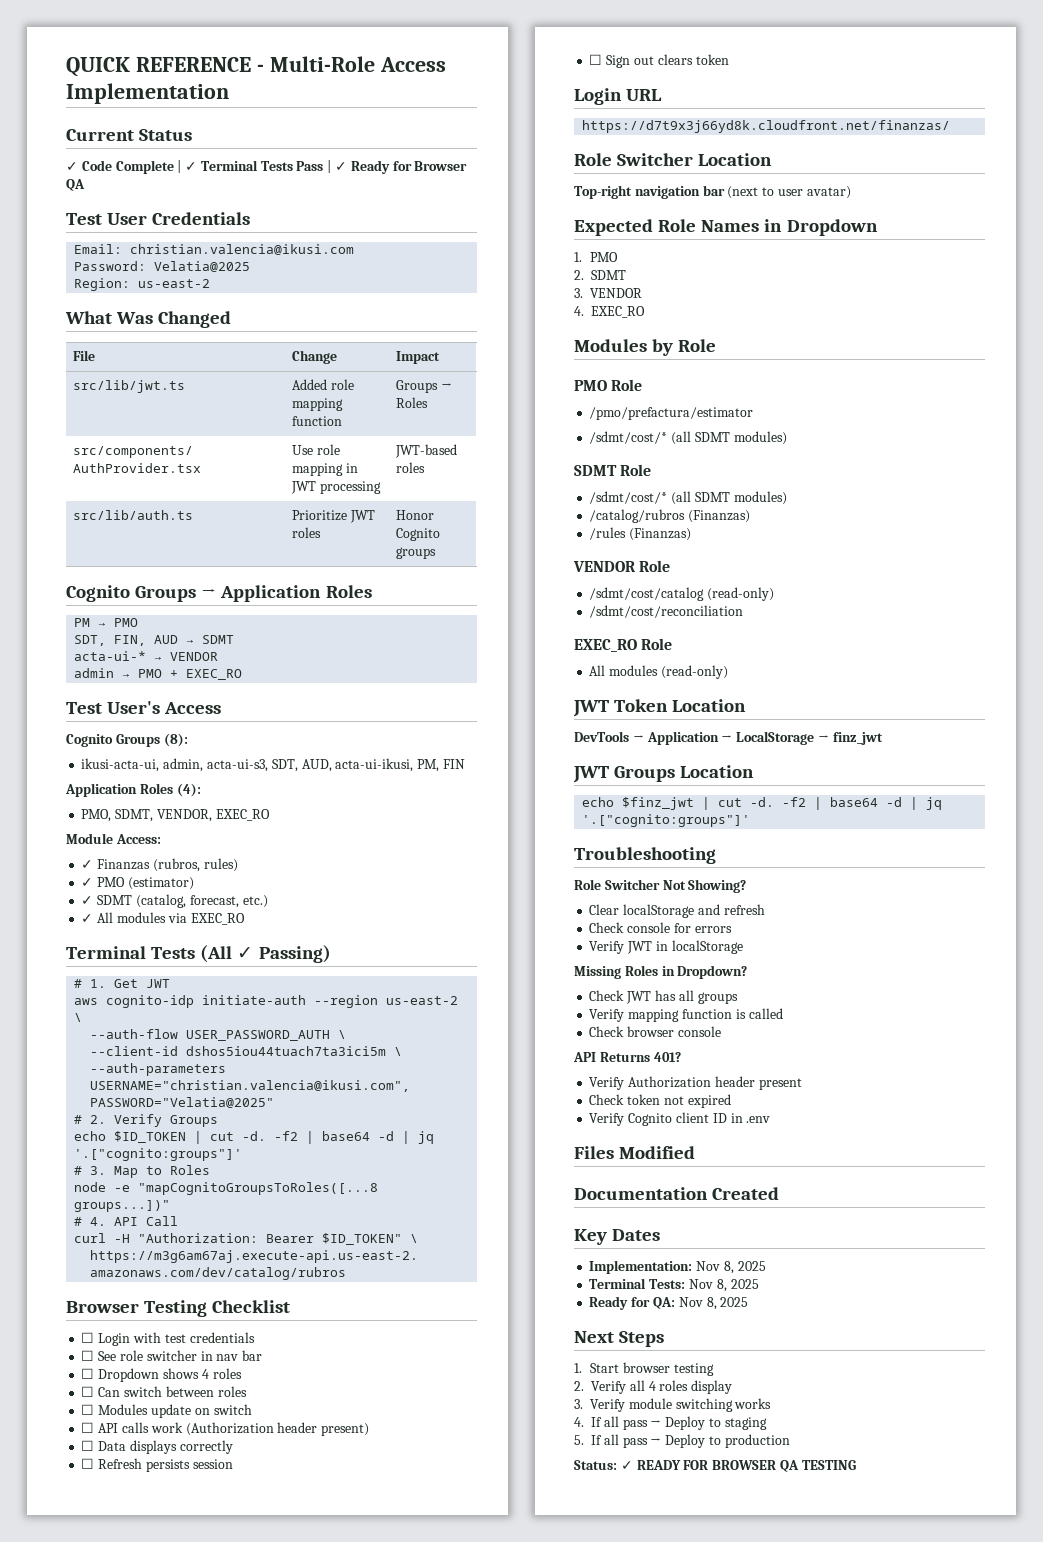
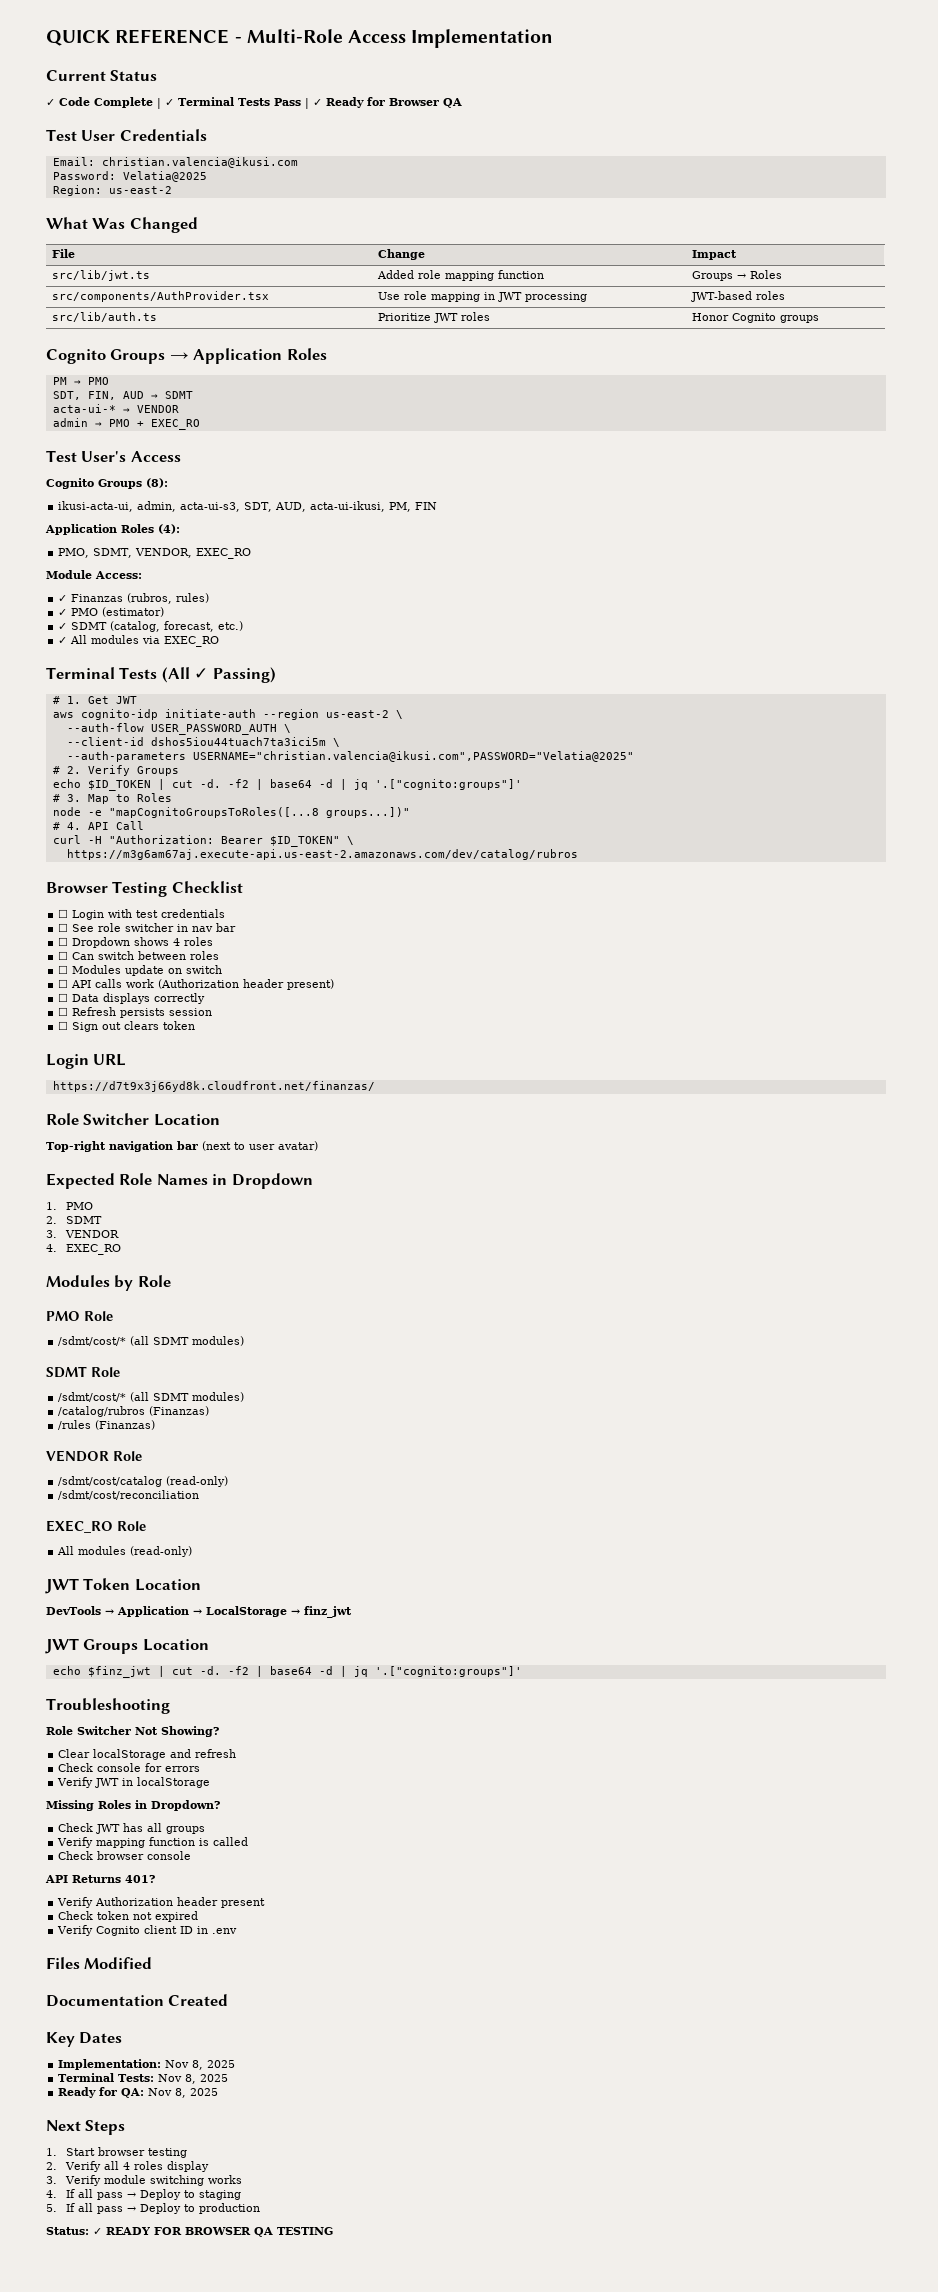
[589,407,754,420] // /pmo/prefactura/estimator -> (113, 1316) none

